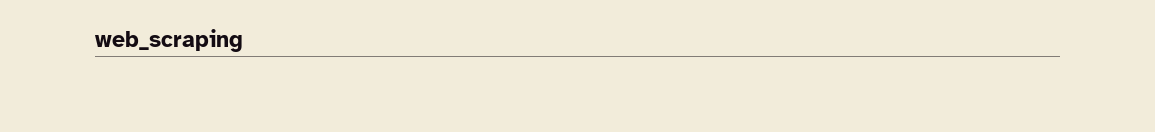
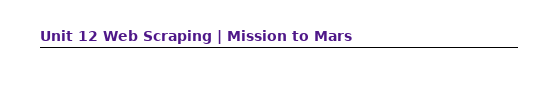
[95,29,243,52] web_scraping -> [40,30,352,44] Unit 12 Web Scraping | Mission to Mars

